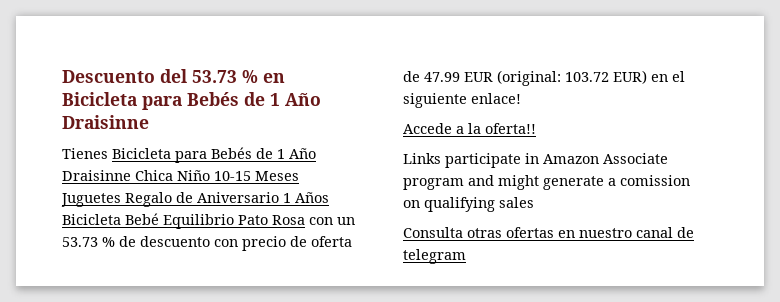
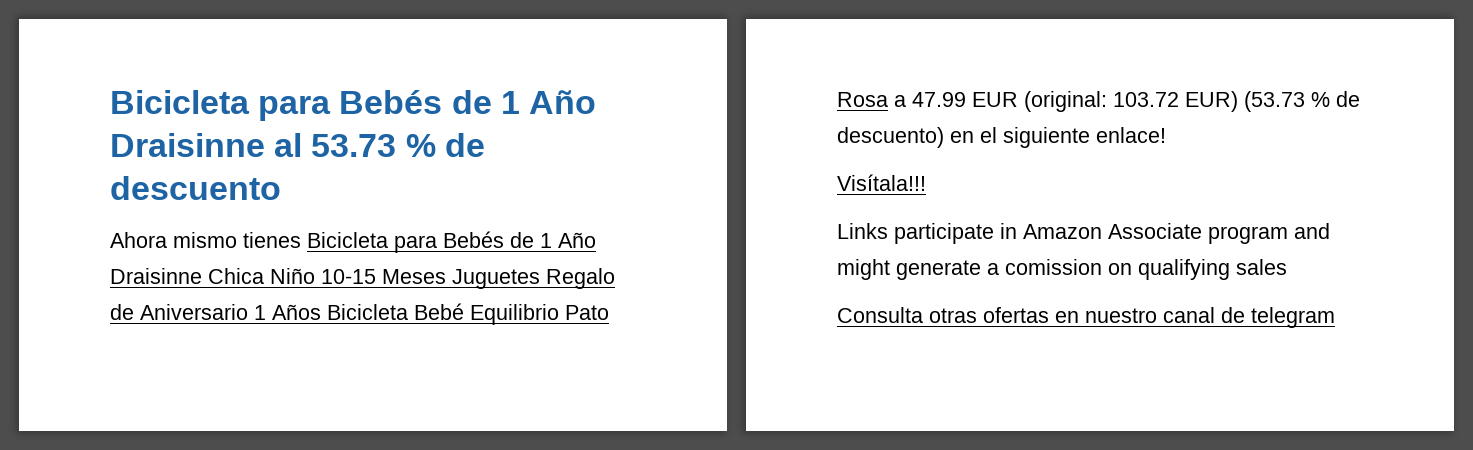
[62,69,285,83] [62,92,321,110] [62,115,149,129] [62,148,108,159] Descuento del 53.73 % en Bicicleta para Bebés de 1 Año Draisinne // Tienes -> [110,90,596,121] [110,133,485,157] [110,176,281,200] [110,232,301,248] Bicicleta para Bebés de 1 Año Draisinne al 53.73 % de descuento // Ahora mismo tienes
[309,217,355,225] [62,236,352,251] [403,71,420,82] con un 53.73 % de descuento con precio de oferta de -> [894,95,906,107] a
(647, 77) none -> [1244,91,1360,112] [837,127,944,148] (53.73 % de descuento)
[403,123,536,134] Accede a la oferta!! -> [837,174,926,191] Visítala!!!

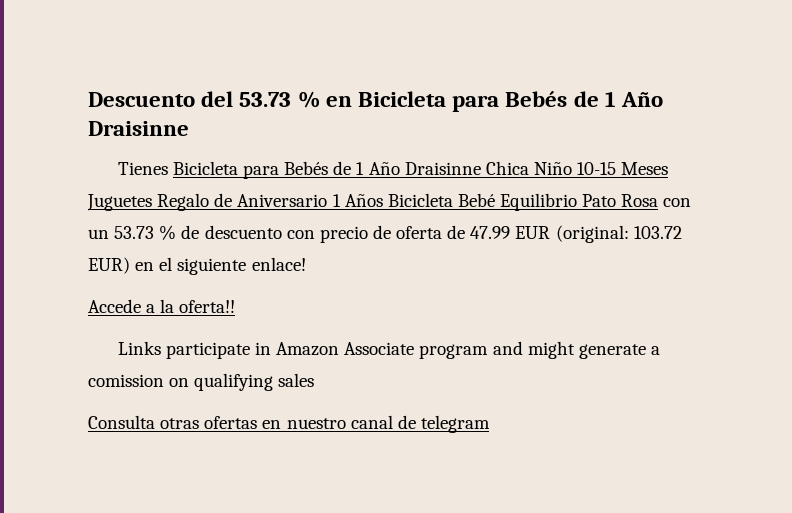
[110,90,596,121] [110,133,485,157] [110,176,281,200] [110,232,301,248] Bicicleta para Bebés de 1 Año Draisinne al 53.73 % de descuento // Ahora mismo tienes -> [88,91,664,112] [88,121,189,136] [117,162,168,175] Descuento del 53.73 % en Bicicleta para Bebés de 1 Año Draisinne // Tienes
[894,95,906,107] a -> [663,198,692,207] [88,225,466,243] con un 53.73 % de descuento con precio de oferta de
[1244,91,1360,112] [837,127,944,148] (53.73 % de descuento) -> (130, 265) none
[837,174,926,191] Visítala!!! -> [88,299,236,313] Accede a la oferta!!

